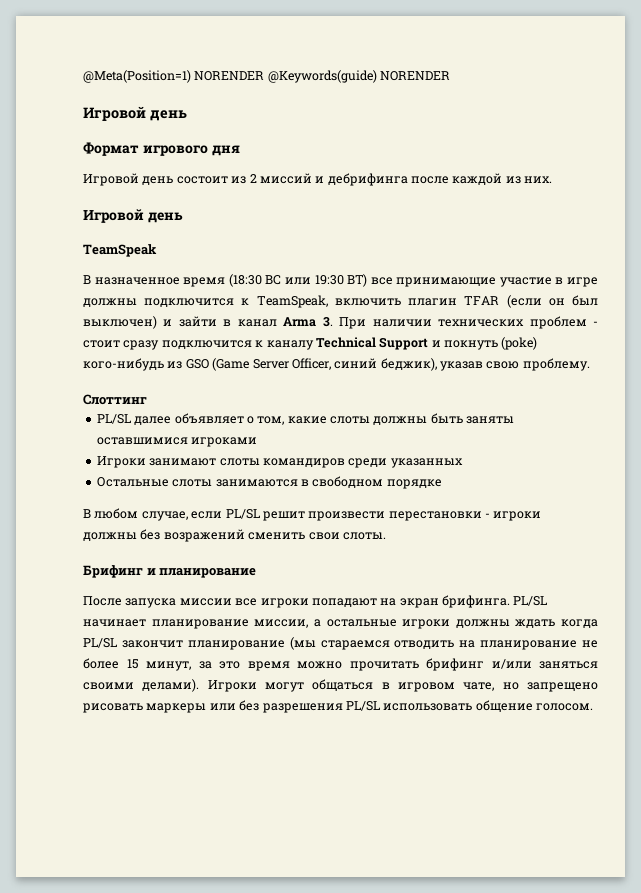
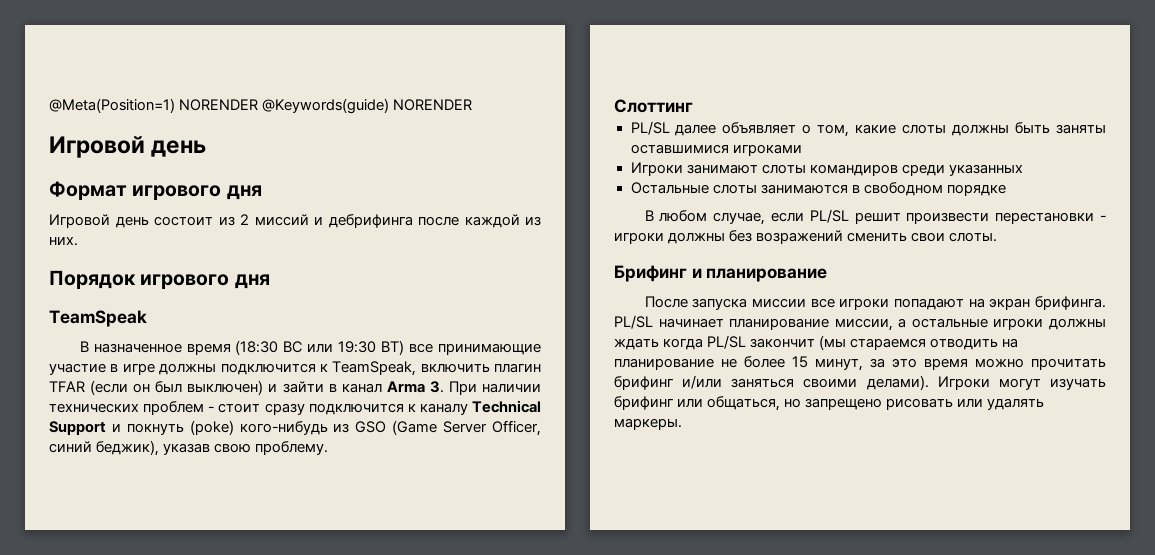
[83,209,183,223] Игровой день -> [49,270,270,289] Порядок игрового дня
[187,640,285,650] планирование -> (816, 343) none
[312,679,598,692] [83,700,593,713] общаться в игровом чате, но запрещено рисовать маркеры или без разрешения PL/SL использовать общение голосом. -> [1050,378,1106,390] [614,396,1045,411] [614,418,682,430] изучать брифинг или общаться, но запрещено рисовать или удалять маркеры.

